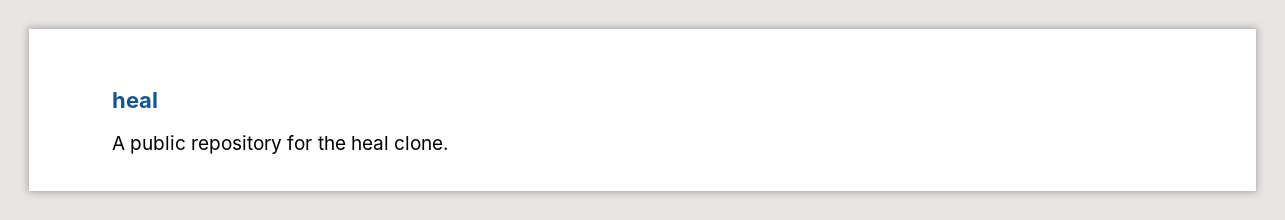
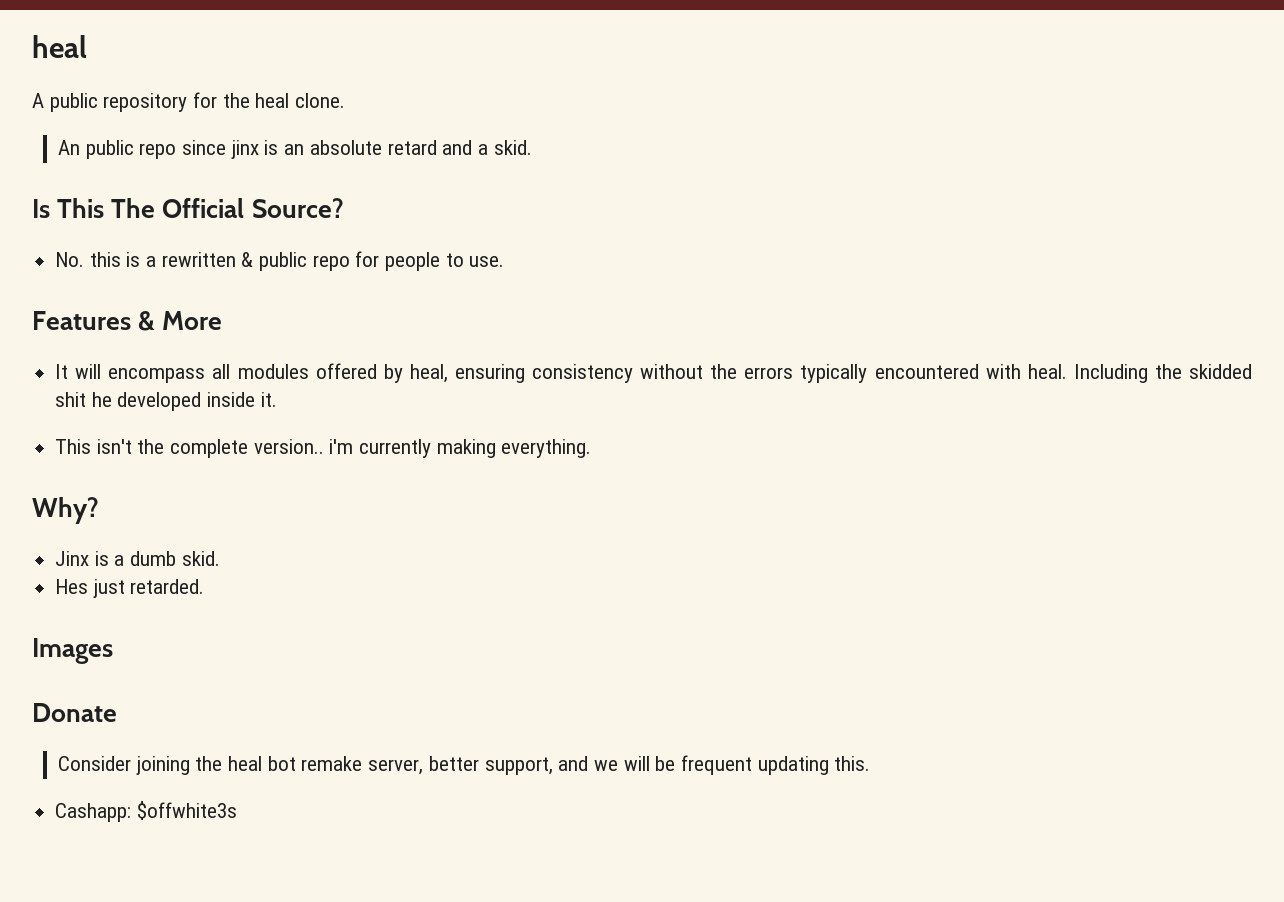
(448, 143) none -> [58,140,532,159] [32,198,344,218] [55,251,505,271] [32,311,223,331] [55,363,1252,383] [55,392,277,411] [55,439,592,458] [32,497,99,524] [55,551,220,566] [55,579,205,598] [32,638,113,664] [32,703,117,722] [58,755,871,775] [55,801,237,822] // An public repo since jinx is an absolute retard and a skid. // Is This The Official Source? // No. this is a rewritten & public repo for people to use. // Features & More // It will encompass all modules offered by heal, ensuring consistency without the errors typically encountered with heal. Including the skidded shit he developed inside it. // This isn't the complete version.. i'm currently making everything. // Why? // Jinx is a dumb skid. // Hes just retarded. // Images // Donate // Consider joining the heal bot remake server, better support, and we will be frequent updating this. // Cashapp: $offwhite3s

